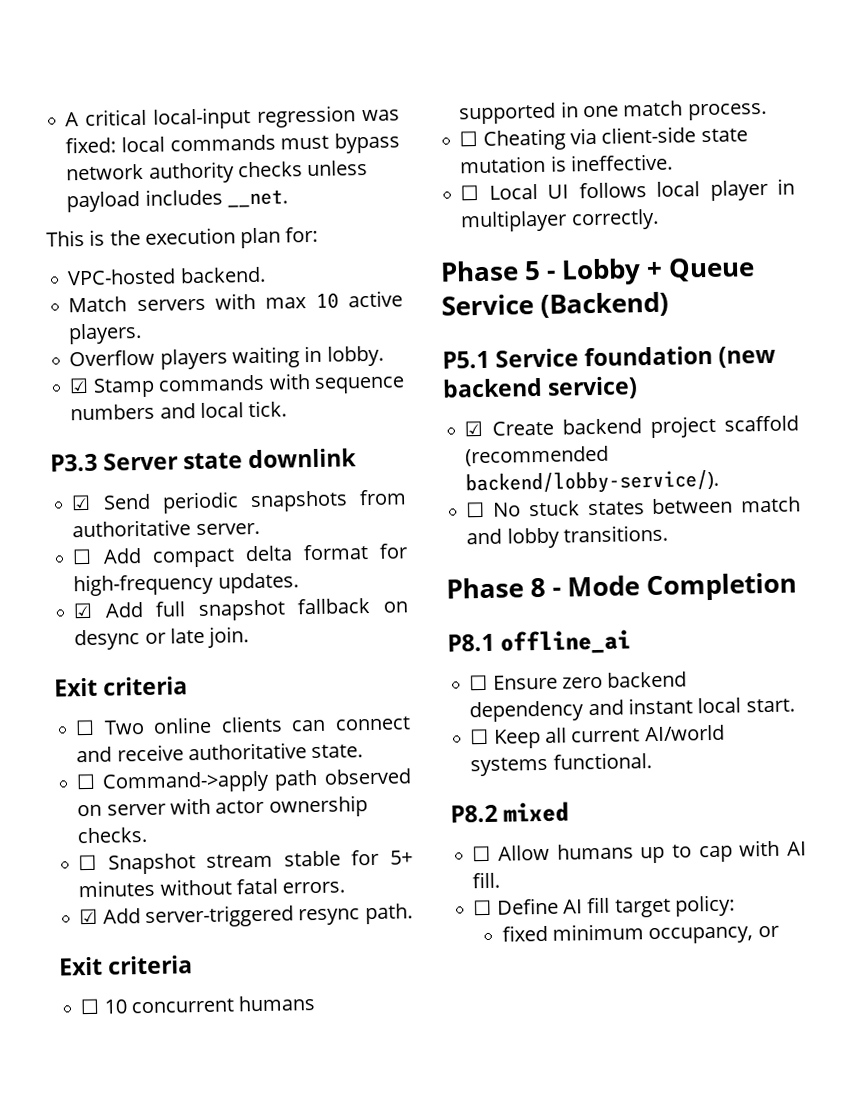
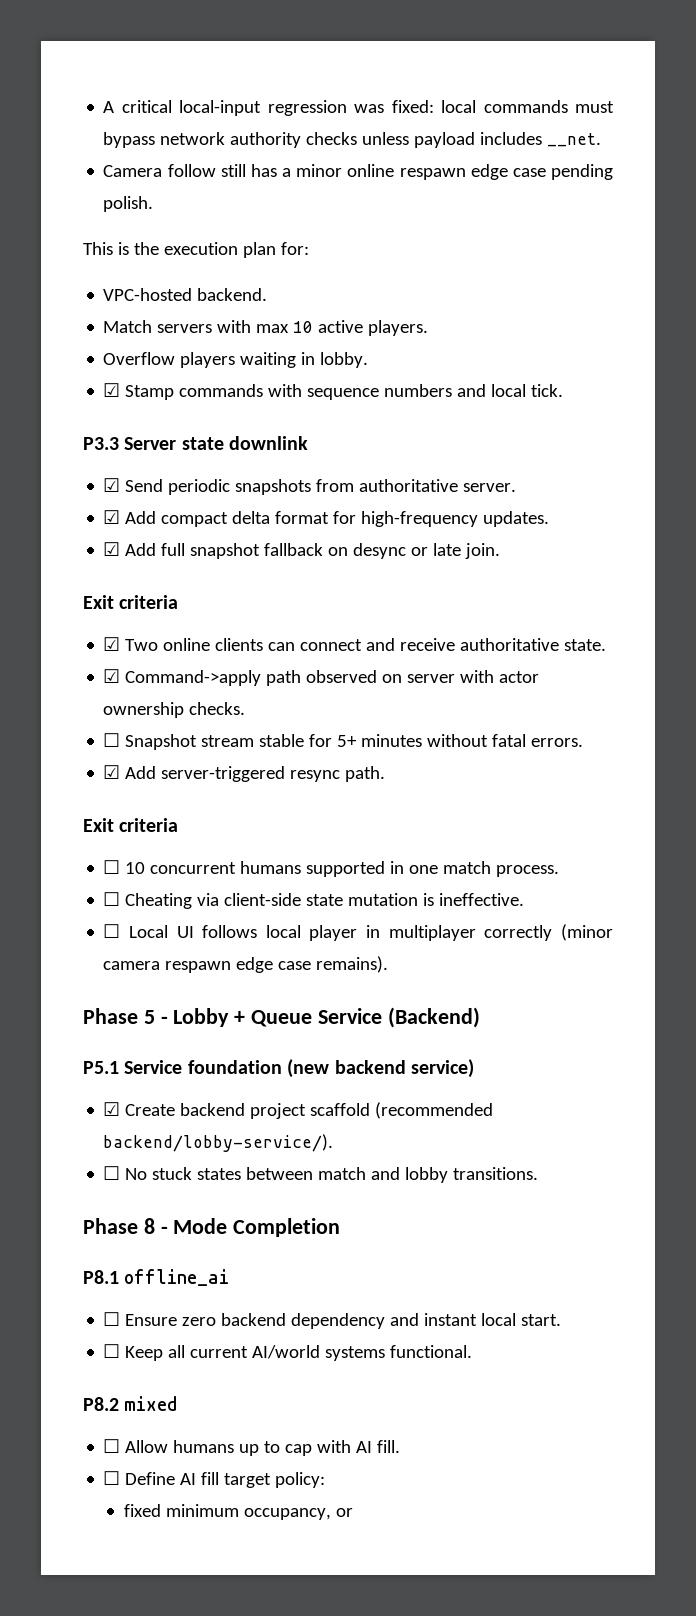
(288, 198) none -> [103,164,613,180] [103,196,154,212] // Camera follow still has a minor online respawn edge case pending polish.
[72,548,93,565] ☐ -> [103,510,121,524] ☑
[75,719,96,736] ☐ -> [103,637,121,651] ☑
[76,773,97,790] ☐ -> [103,669,121,683] ☑
[570,208,659,231] correctly. -> [484,924,613,941] [103,956,389,973] correctly (minor camera respawn edge case remains).

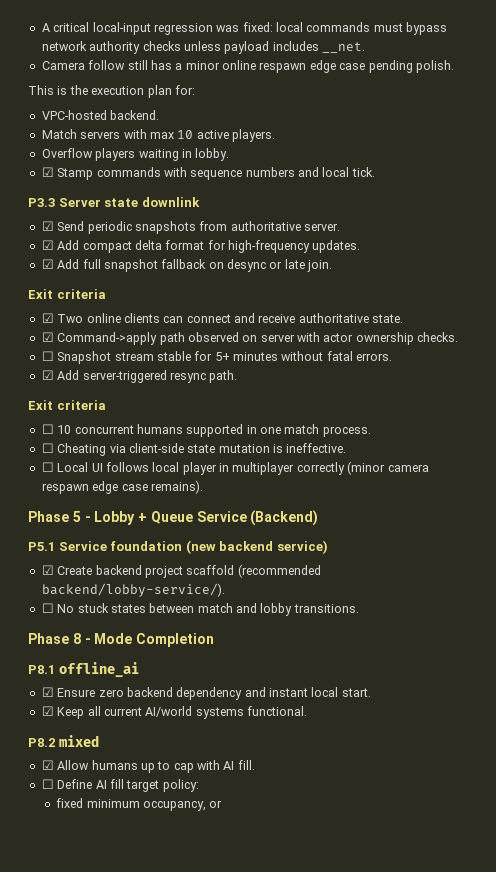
[103,1312,121,1326] ☐ -> [41,687,54,697] ☑
[103,1344,121,1358] ☐ -> [41,706,54,716] ☑
[103,1439,121,1453] ☐ -> [41,760,54,770] ☑

